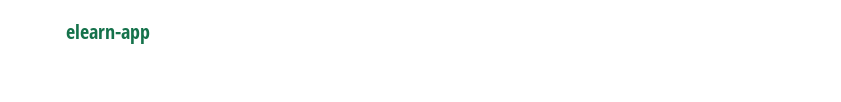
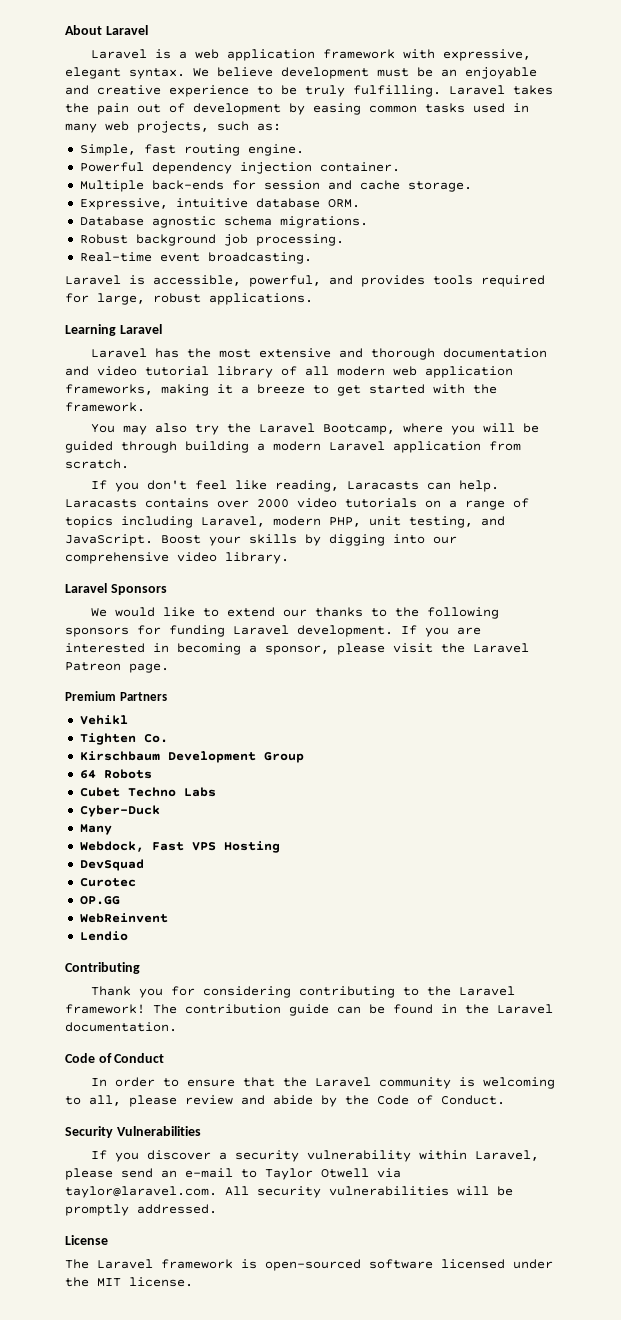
[66,24,150,44] elearn-app -> [65,25,148,35] [90,49,531,61] [65,67,537,79] [65,85,553,97] [65,103,529,115] [65,121,281,133] [79,144,304,156] [79,162,400,174] [79,180,472,192] [79,198,360,210] [79,216,368,228] [79,234,344,246] [79,252,312,264] [65,275,545,287] [65,293,313,305] [65,324,162,336] [90,348,547,360] [65,366,513,378] [65,384,497,396] [65,402,145,412] [90,423,539,435] [65,441,521,453] [65,459,129,469] [90,480,499,492] [65,498,529,510] [65,516,505,528] [65,534,457,546] [65,552,289,564] [65,583,167,595] [90,607,499,619] [65,625,481,637] [65,643,529,655] [65,662,169,673] [65,691,167,701] [79,715,128,725] [79,733,168,745] [79,751,304,763] [79,769,152,779] [79,787,216,797] [79,805,160,817] [79,824,112,835] [79,841,280,853] [79,859,144,871] [79,878,136,887] [79,896,120,905] [79,913,168,923] [79,931,128,941] [65,962,140,974] [90,986,515,998] [65,1004,553,1016] [65,1022,177,1032] [65,1053,165,1063] [90,1077,555,1089] [65,1095,505,1107] [65,1126,201,1138] [90,1150,539,1162] [65,1168,401,1180] [65,1186,513,1198] [65,1204,217,1216] [65,1235,108,1245] [65,1259,553,1271] [65,1277,193,1287] About Laravel // Laravel is a web application framework with expressive, elegant syntax. We believe development must be an enjoyable and creative experience to be truly fulfilling. Laravel takes the pain out of development by easing common tasks used in many web projects, such as: // Simple, fast routing engine. // Powerful dependency injection container. // Multiple back-ends for session and cache storage. // Expressive, intuitive database ORM. // Database agnostic schema migrations. // Robust background job processing. // Real-time event broadcasting. // Laravel is accessible, powerful, and provides tools required for large, robust applications. // Learning Laravel // Laravel has the most extensive and thorough documentation and video tutorial library of all modern web application frameworks, making it a breeze to get started with the framework. // You may also try the Laravel Bootcamp, where you will be guided through building a modern Laravel application from scratch. // If you don't feel like reading, Laracasts can help. Laracasts contains over 2000 video tutorials on a range of topics including Laravel, modern PHP, unit testing, and JavaScript. Boost your skills by digging into our comprehensive video library. // Laravel Sponsors // We would like to extend our thanks to the following sponsors for funding Laravel development. If you are interested in becoming a sponsor, please visit the Laravel Patreon page. // Premium Partners // Vehikl // Tighten Co. // Kirschbaum Development Group // 64 Robots // Cubet Techno Labs // Cyber-Duck // Many // Webdock, Fast VPS Hosting // DevSquad // Curotec // OP.GG // WebReinvent // Lendio // Contributing // Thank you for considering contributing to the Laravel framework! The contribution guide can be found in the Laravel documentation. // Code of Conduct // In order to ensure that the Laravel community is welcoming to all, please review and abide by the Code of Conduct. // Security Vulnerabilities // If you discover a security vulnerability within Laravel, please send an e-mail to Taylor Otwell via taylor@laravel.com. All security vulnerabilities will be promptly addressed. // License // The Laravel framework is open-sourced software licensed under the MIT license.

